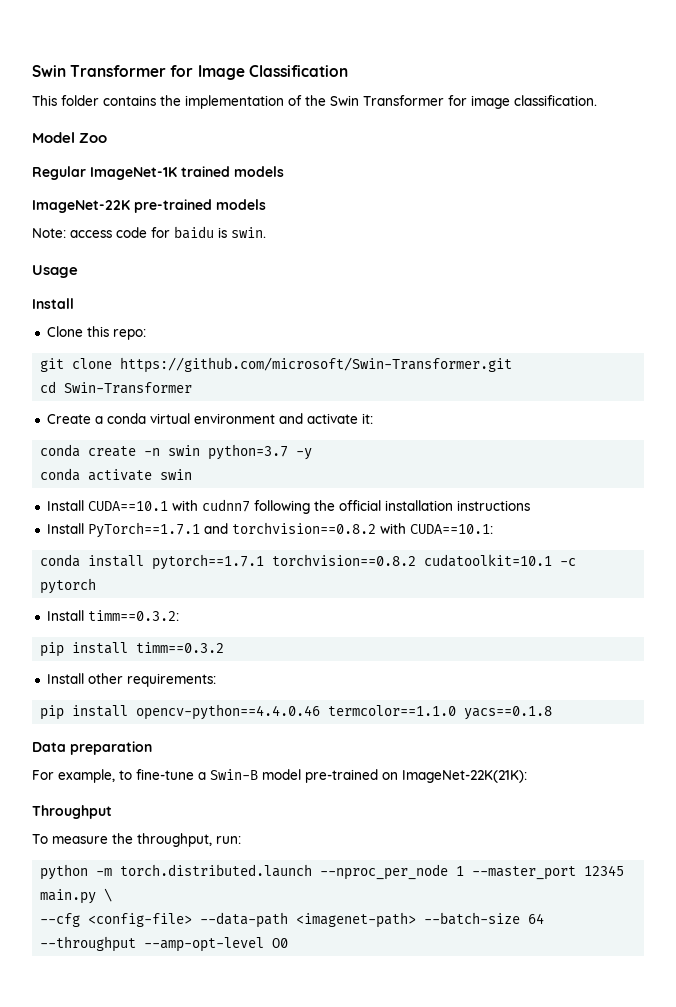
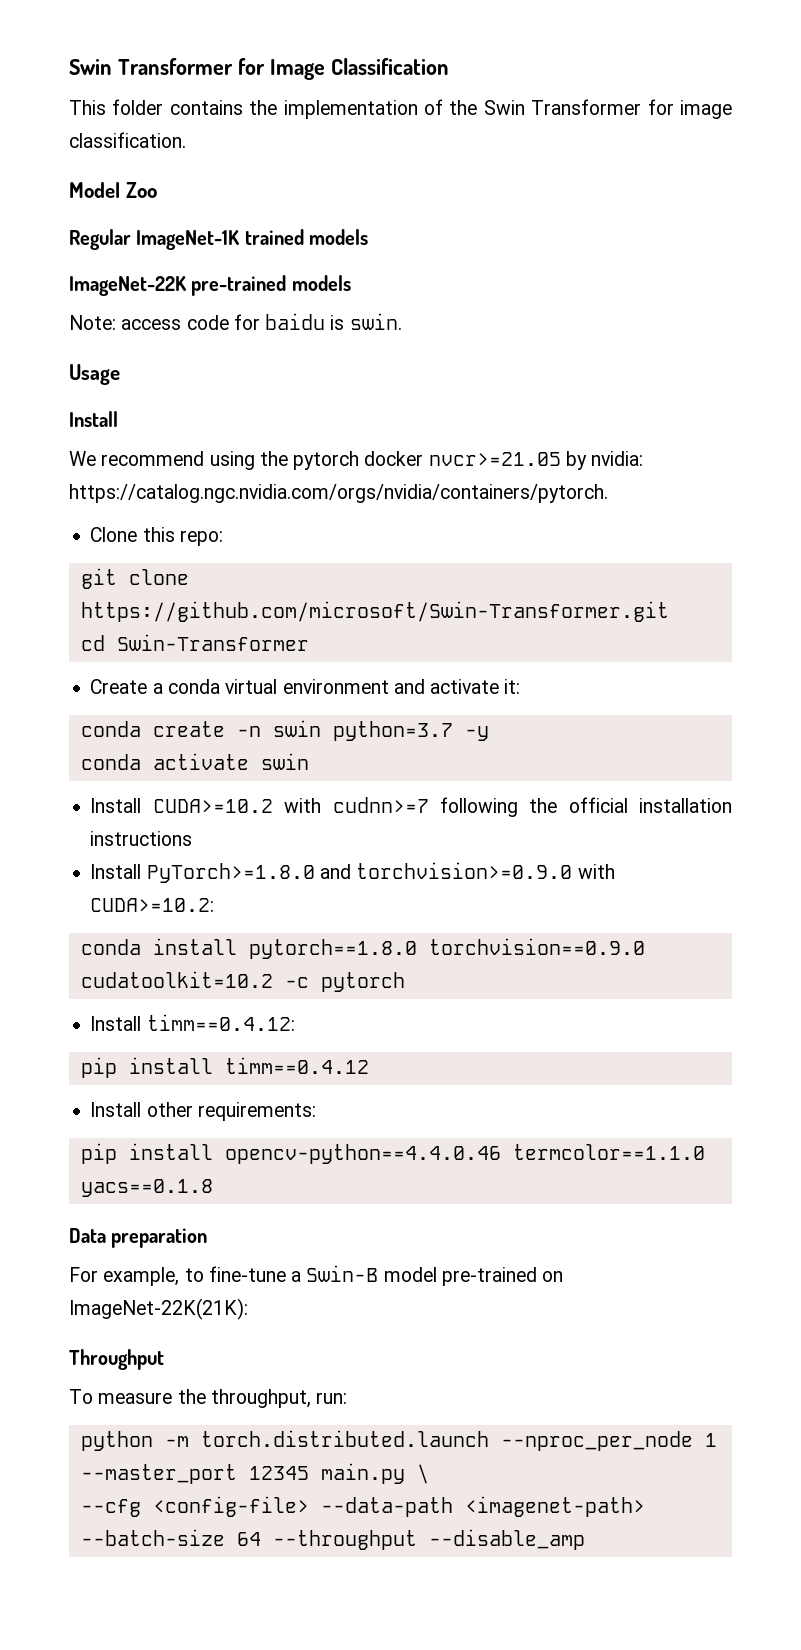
(74, 303) none -> [69,451,644,470] [69,484,608,503] // We recommend using the pytorch docker nvcr>=21.05 by nvidia: https://catalog.ngc.nvidia.com/orgs/nvidia/containers/pytorch.
[87,499,250,512] CUDA==10.1 with cudnn7 -> [152,797,429,813] CUDA>=10.2 with cudnn>=7
[87,522,493,538] PyTorch==1.7.1 and torchvision==0.8.2 with CUDA==10.1: -> [146,862,615,883] [90,898,215,912] PyTorch>=1.8.0 and torchvision>=0.9.0 with CUDA>=10.2:
[152,554,553,570] pytorch==1.7.1 torchvision==0.8.2 cudatoolkit=10.1 -> [248,938,645,959] [80,971,273,988] pytorch==1.8.0 torchvision==0.9.0 cudatoolkit=10.2
[87,610,179,621] [40,642,225,657] timm==0.3.2: // pip install timm==0.3.2 -> [146,1014,295,1031] [80,1057,369,1078] timm==0.4.12: // pip install timm==0.4.12
[144,937,289,952] --amp-opt-level O0 -> [428,1529,585,1550] --disable_amp

